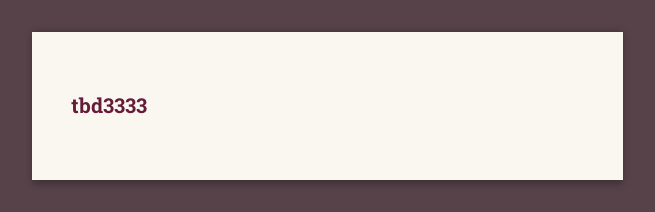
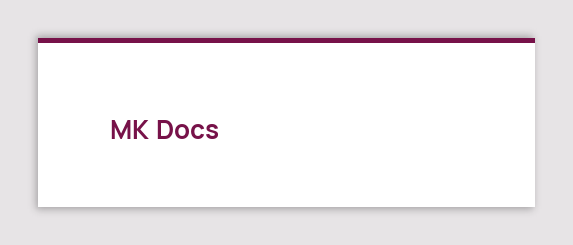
[71,97,147,114] tbd3333 -> [110,120,220,139] MK Docs

